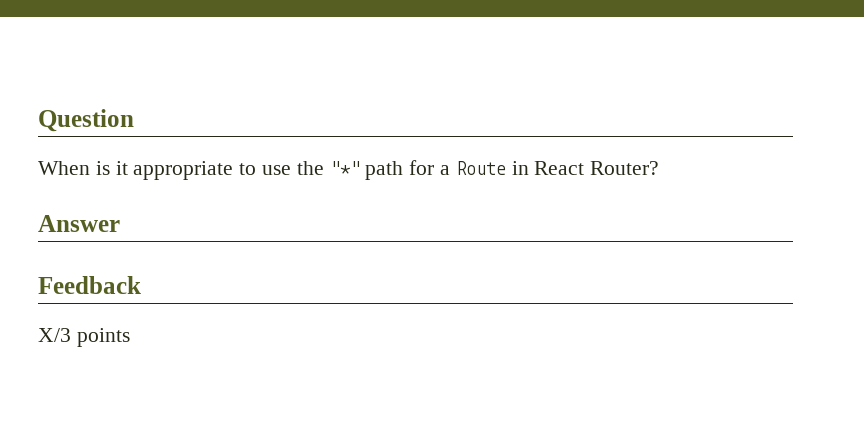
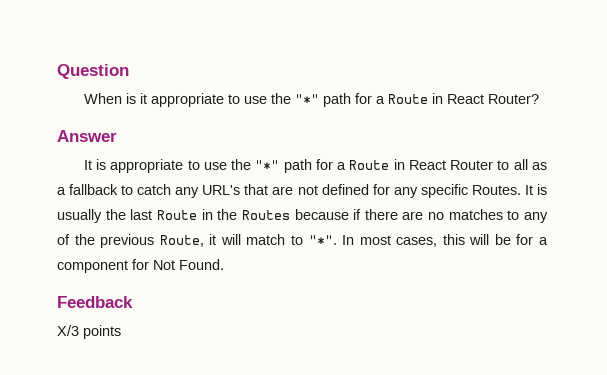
(120, 223) none -> [83,159,548,173] [57,184,547,198] [57,209,549,223] [57,234,548,248] [57,259,224,273] // It is appropriate to use the "*" path for a Route in React Router to all as a fallback to catch any URL's that are not defined for any specific Routes. It is usually the last Route in the Routes because if there are no matches to any of the previous Route, it will match to "*". In most cases, this will be for a component for Not Found.

